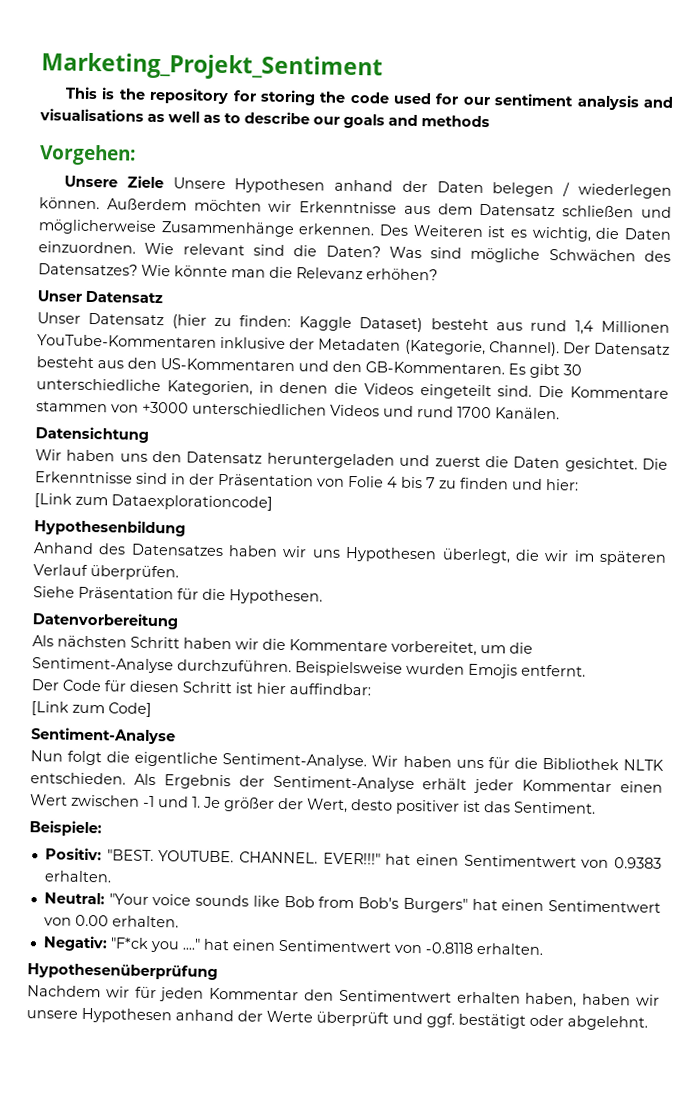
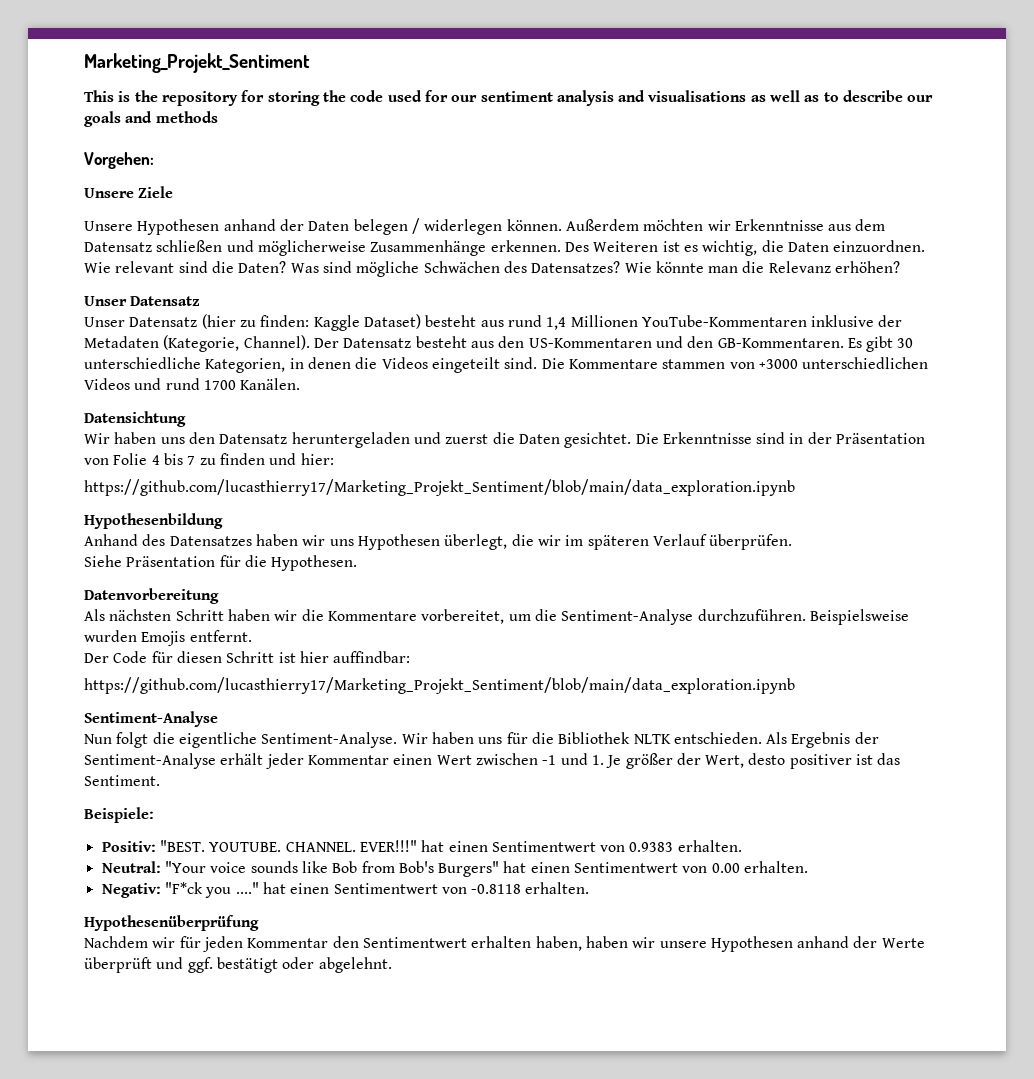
(164, 182) none -> (174, 192) //
[578,183,672,199] wiederlegen -> [424,219,503,235] widerlegen
[34,493,273,511] [Link zum Dataexplorationcode] -> [84,479,795,496] https://github.com/lucasthierry17/Marketing_Projekt_Sentiment/blob/main/data_exploration.ipynb
[31,701,152,717] [Link zum Code] -> [84,677,795,694] https://github.com/lucasthierry17/Marketing_Projekt_Sentiment/blob/main/data_exploration.ipynb

